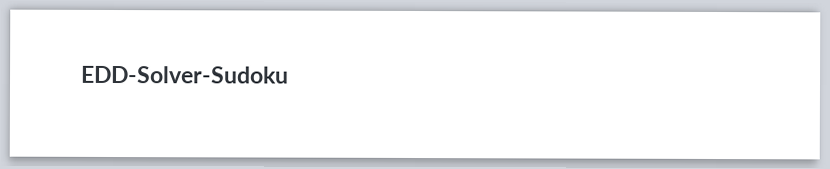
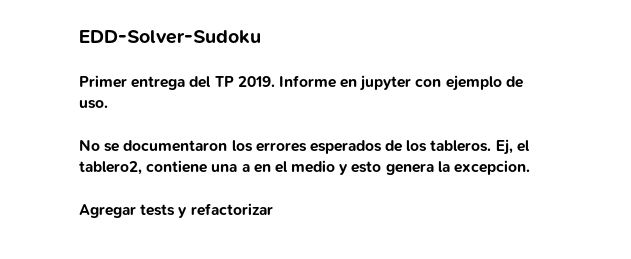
(289, 74) none -> [79,75,523,91] [79,100,108,109] [79,139,530,155] [79,160,531,175] [79,203,273,218] // Primer entrega del TP 2019. Informe en jupyter con ejemplo de uso. // No se documentaron los errores esperados de los tableros. Ej, el tablero2, contiene una a en el medio y esto genera la excepcion. // Agregar tests y refactorizar

